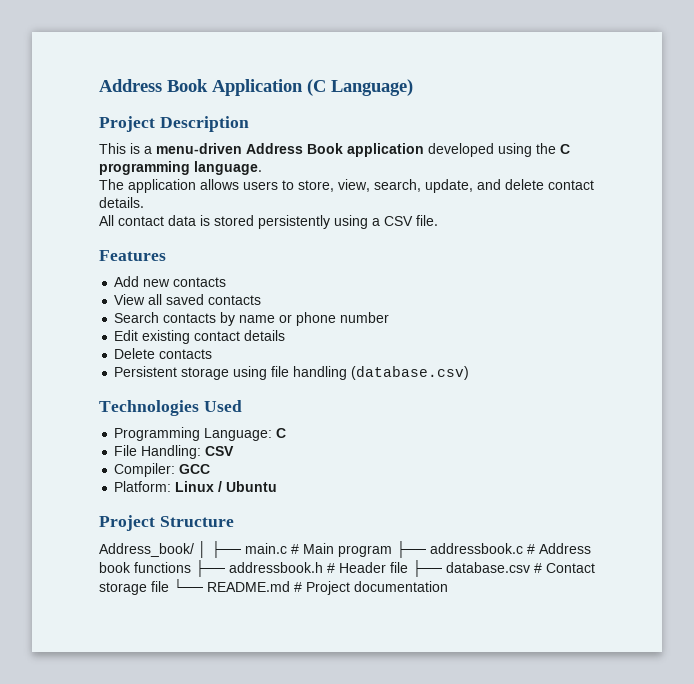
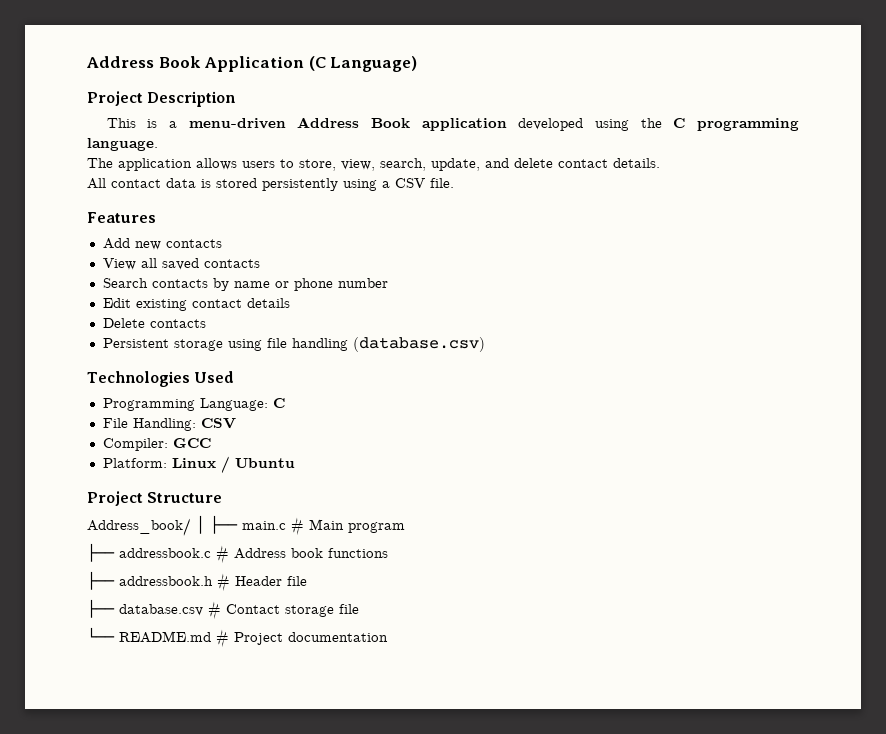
(392, 551) none -> (405, 527) //
(191, 567) none -> (388, 553) //
(408, 567) none -> (307, 581) //
(169, 586) none -> (359, 609) //

